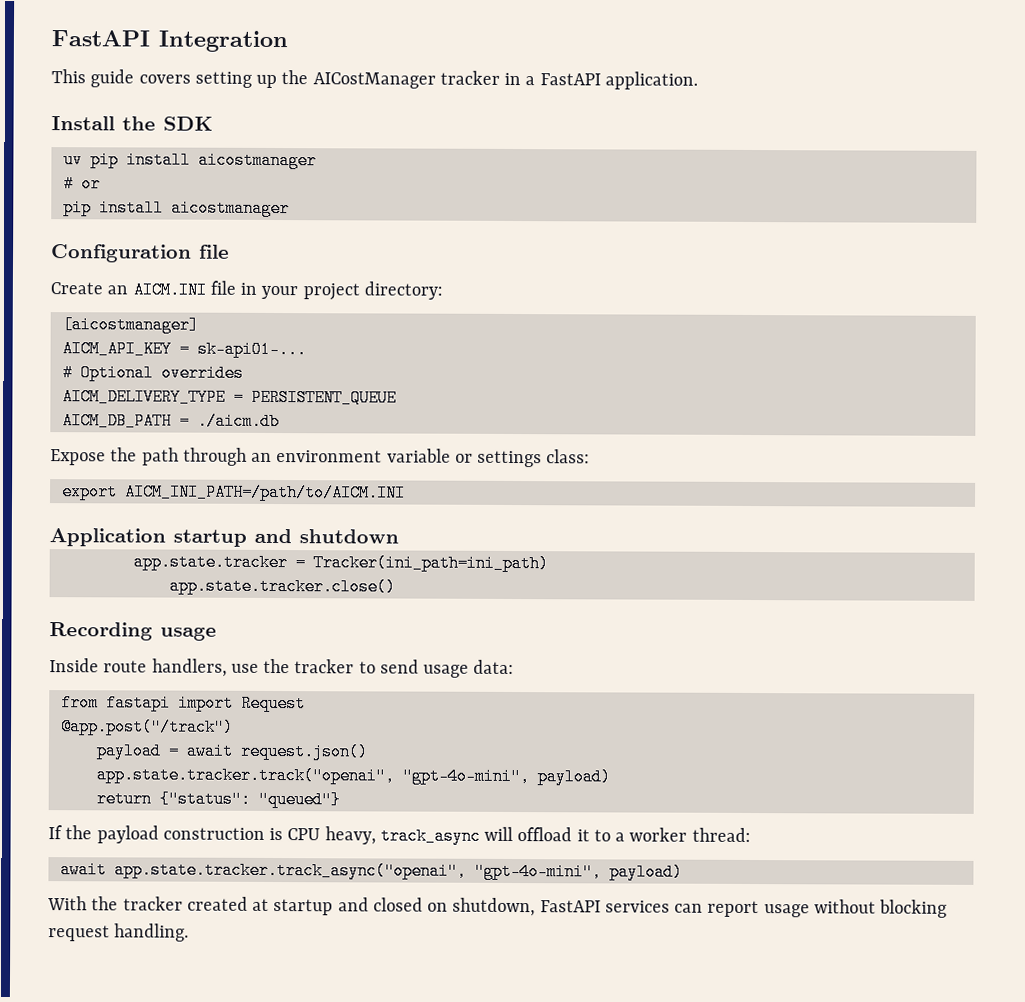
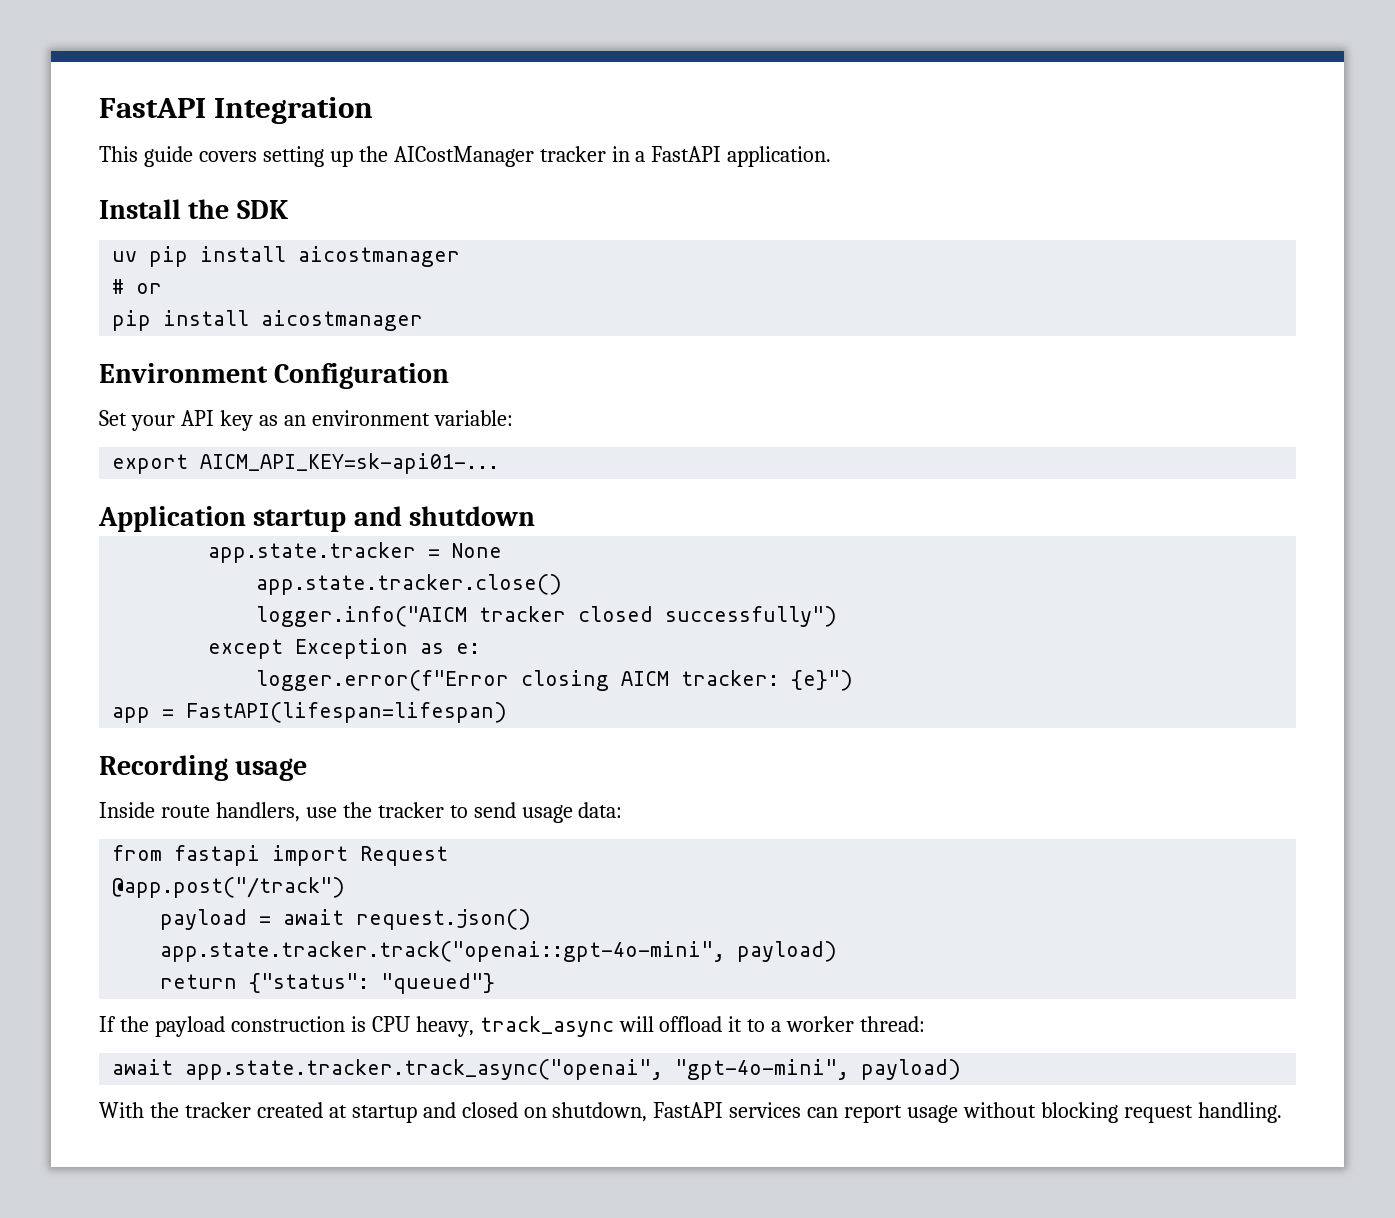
(290, 208) none -> [99,363,268,383] Environment
[199,244,230,259] [50,280,443,301] [61,316,199,334] [61,340,307,359] [61,364,244,382] [61,388,397,407] [61,412,280,431] [50,447,591,468] file // Create an AICM.INI file in your project directory: // [aicostmanager] // AICM_API_KEY = sk-api01-... // # Optional overrides // AICM_DELIVERY_TYPE = PERSISTENT_QUEUE // AICM_DB_PATH = ./aicm.db // Expose the path through an environment variable or settings class: -> [99,410,513,431] // Set your API key as an environment variable:
[123,483,406,502] AICM_INI_PATH=/path/to/AICM.INI -> [200,453,500,474] AICM_API_KEY=sk-api01-...
[294,554,549,573] = Tracker(ini_path=ini_path) -> [428,543,503,558] = None
(396, 586) none -> [256,606,838,627] [208,638,481,659] [256,670,854,691] [112,702,508,723] // logger.info("AICM tracker closed successfully") // except Exception as e: // logger.error(f"Error closing AICM tracker: {e}") // app = FastAPI(lifespan=lifespan)
[95,766,530,786] app.state.tracker.track("openai", "gpt-4o-mini", -> [160,941,726,962] app.state.tracker.track("openai::gpt-4o-mini",

